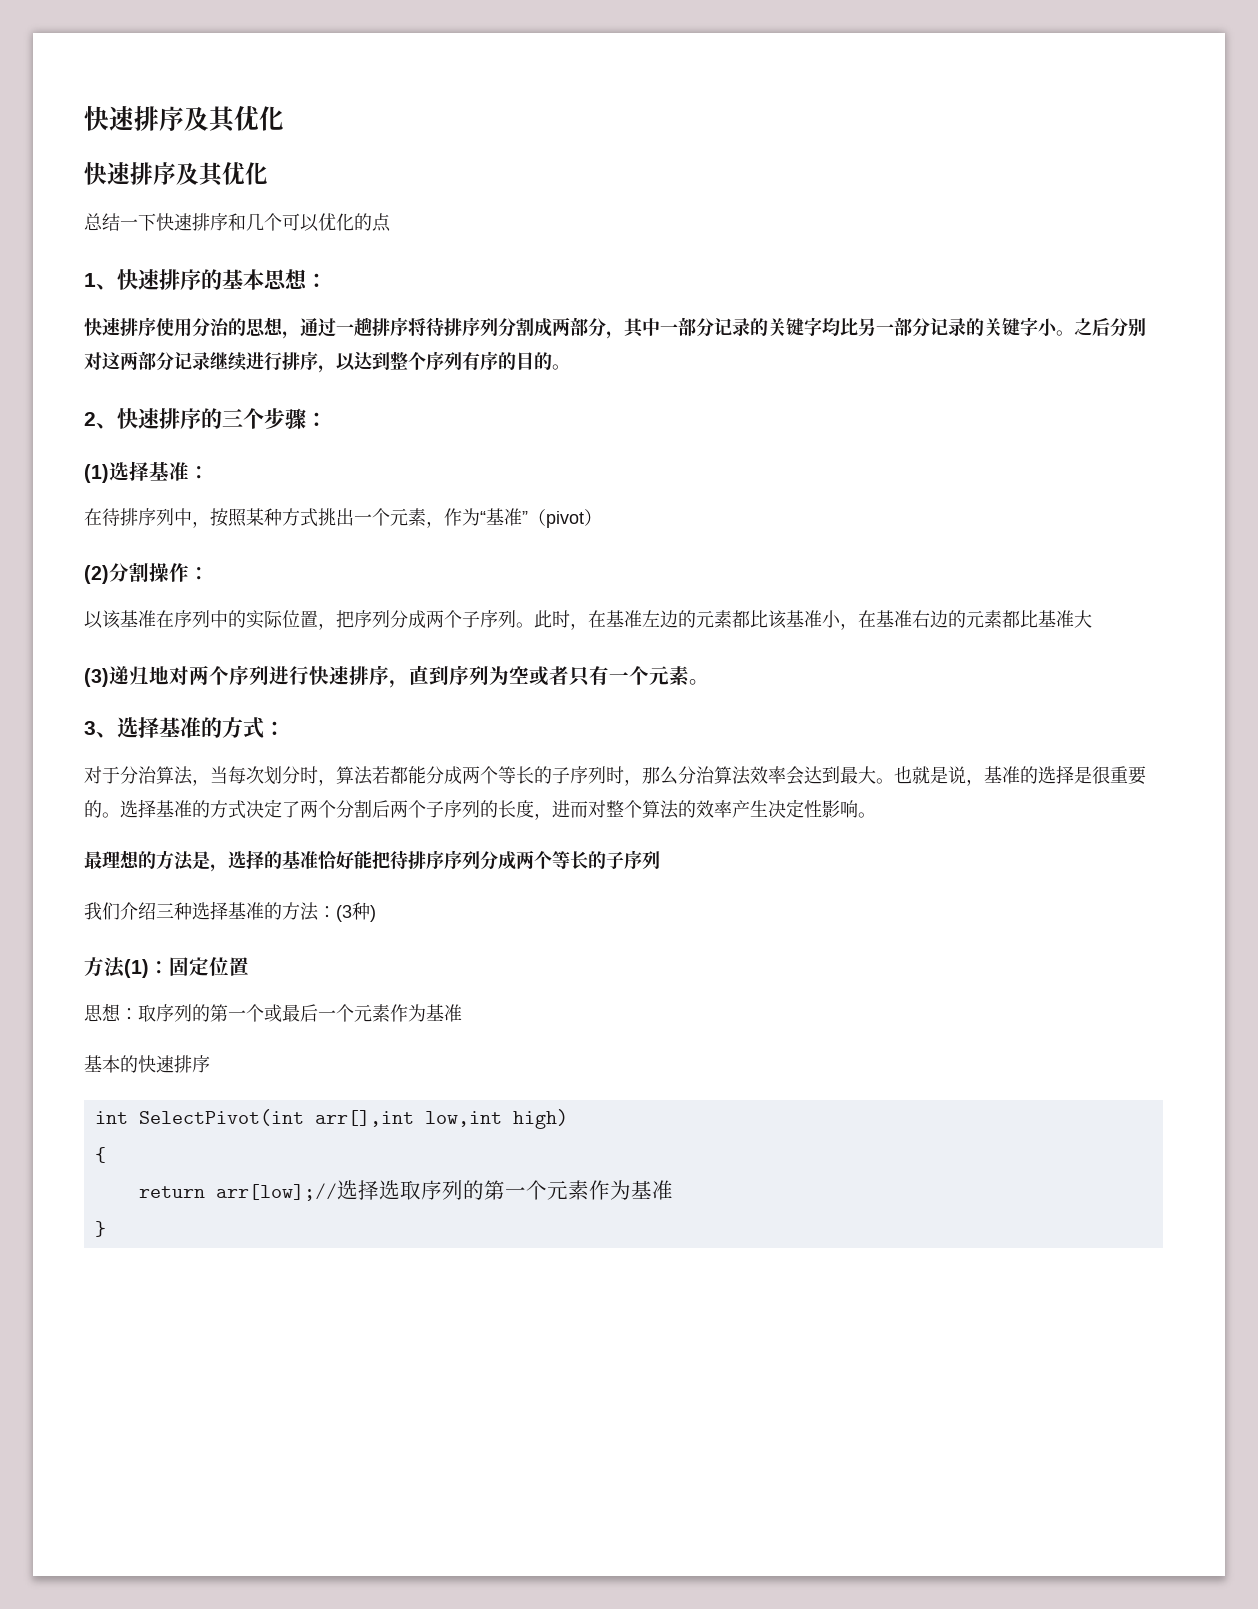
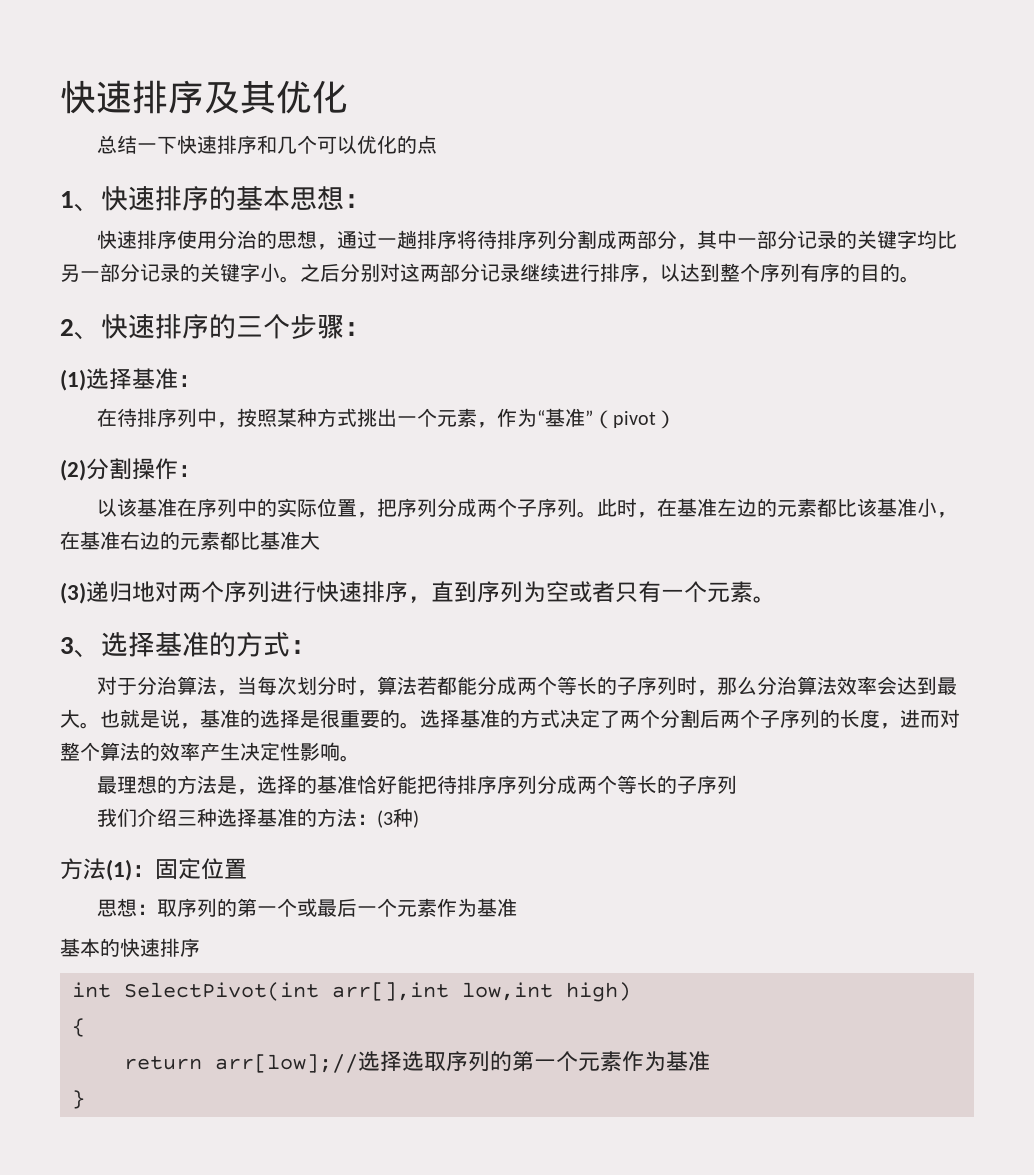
[84,105,284,133] [84,162,268,187] 快速排序及其优化 // 快速排序及其优化 -> [60,80,348,114] 快速排序及其优化

